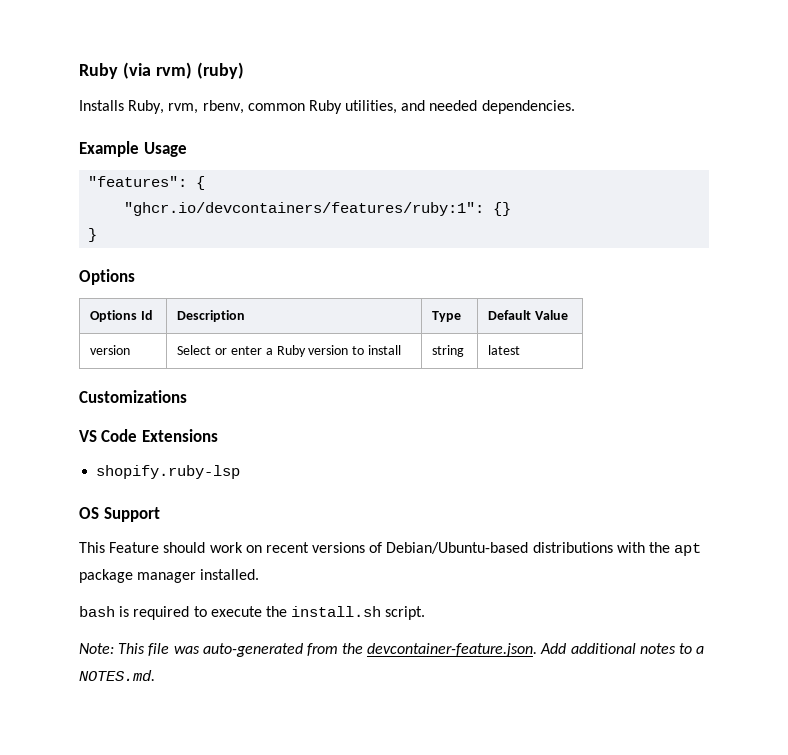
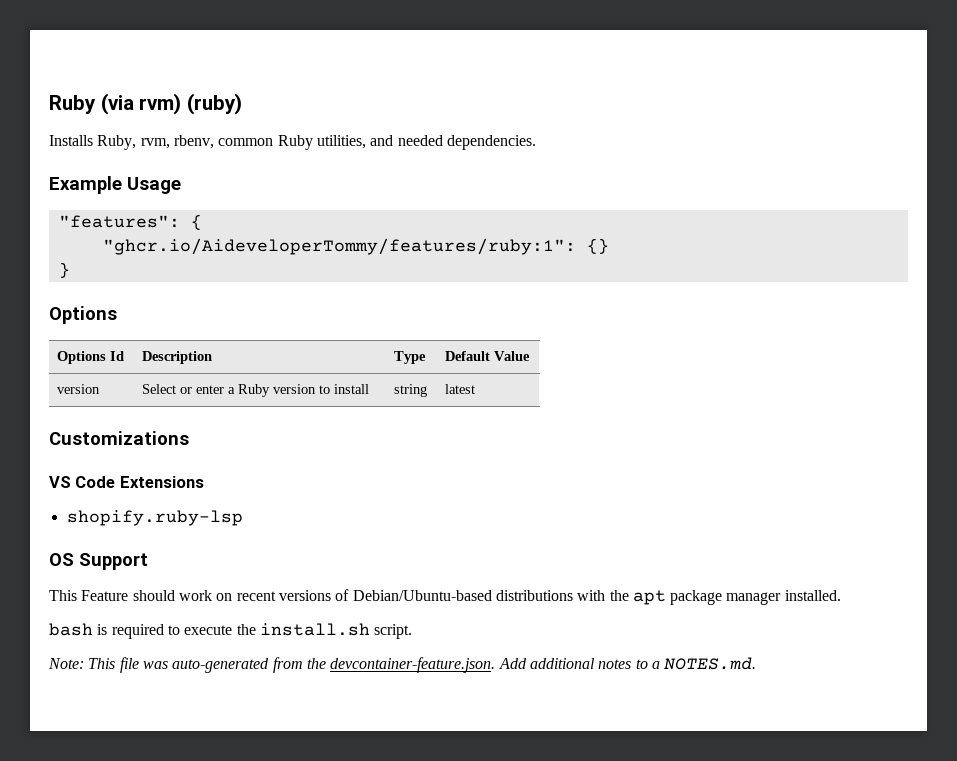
[124,202,485,216] "ghcr.io/devcontainers/features/ruby:1": -> [102,238,576,255] "ghcr.io/AideveloperTommy/features/ruby:1":

